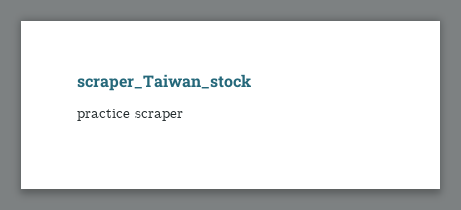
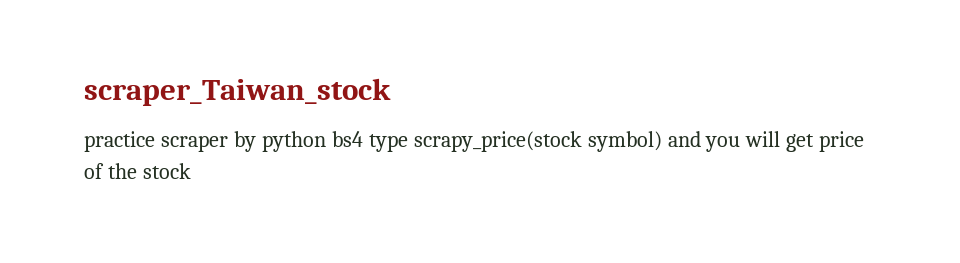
(183, 116) none -> [233,131,865,152] [84,163,191,179] by python bs4 type scrapy_price(stock symbol) and you will get price of the stock

